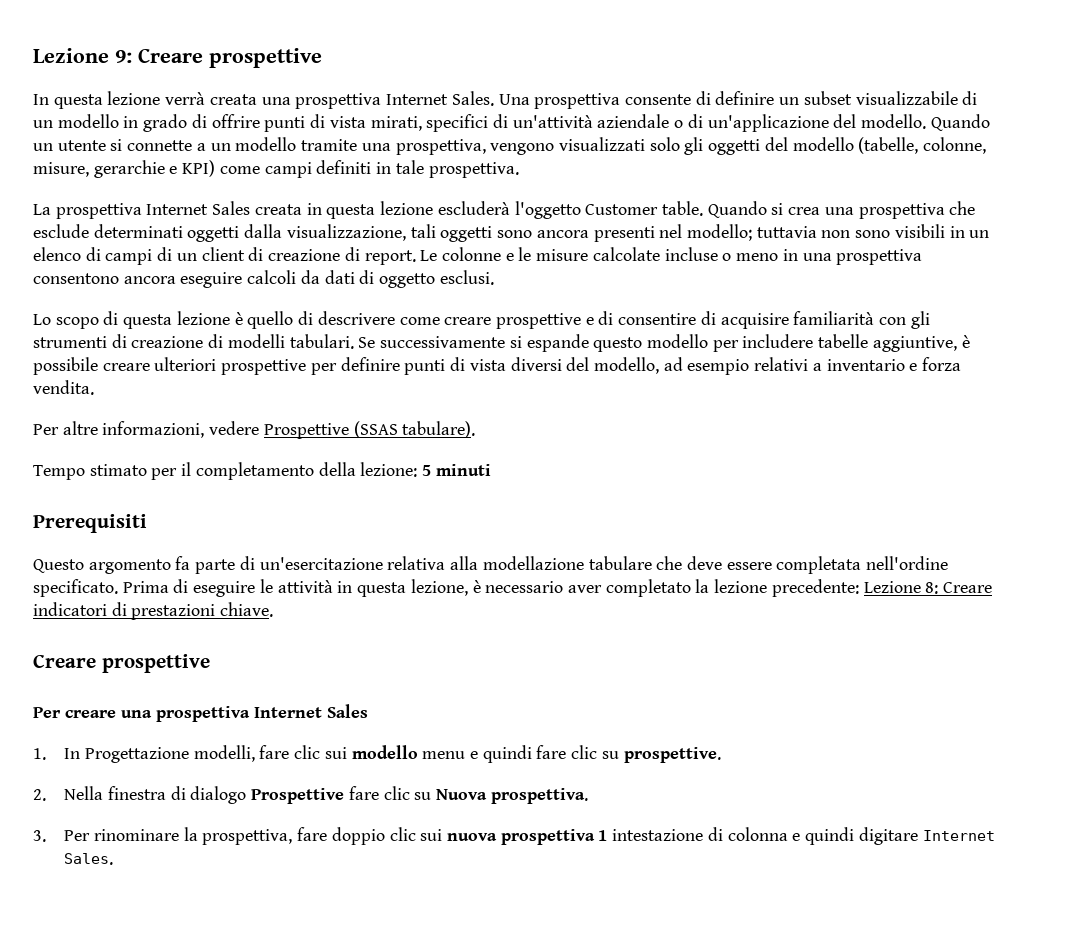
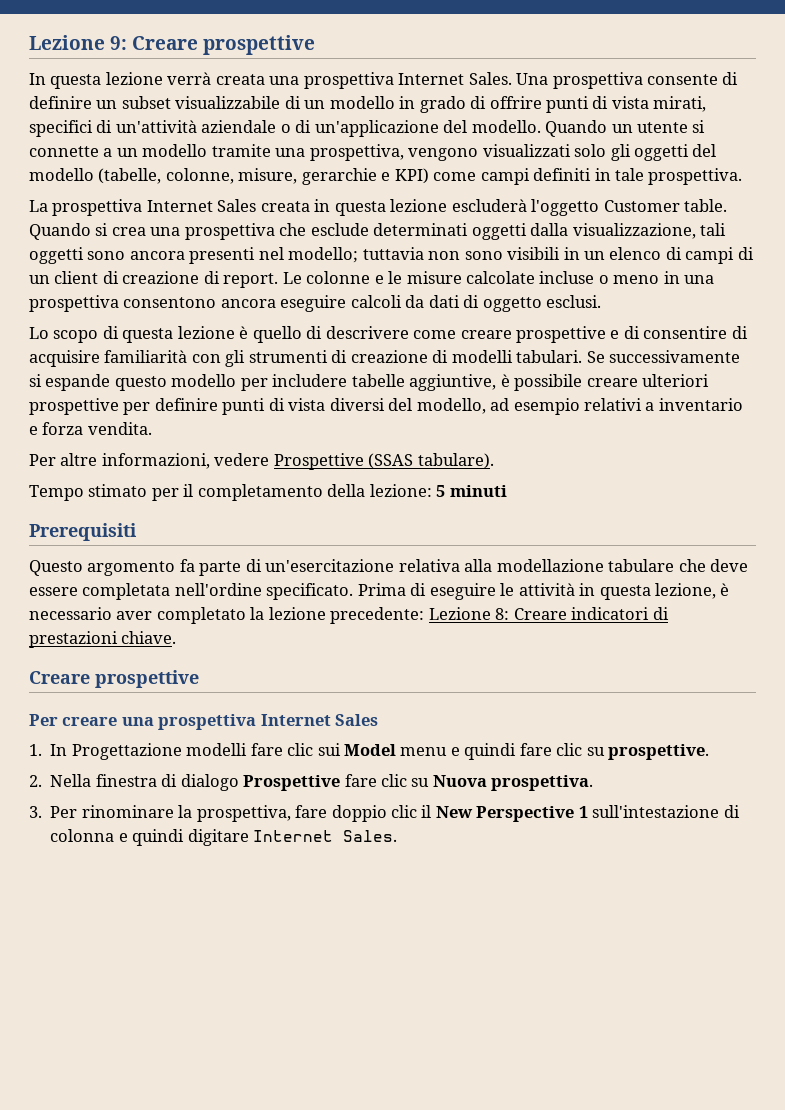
[193,745,255,762] modelli, -> [186,743,248,756] modelli
[351,745,418,759] modello -> [343,744,396,756] Model
[420,829,704,845] sui nuova prospettiva 1 intestazione -> [421,805,720,822] il New Perspective 1 sull'intestazione

